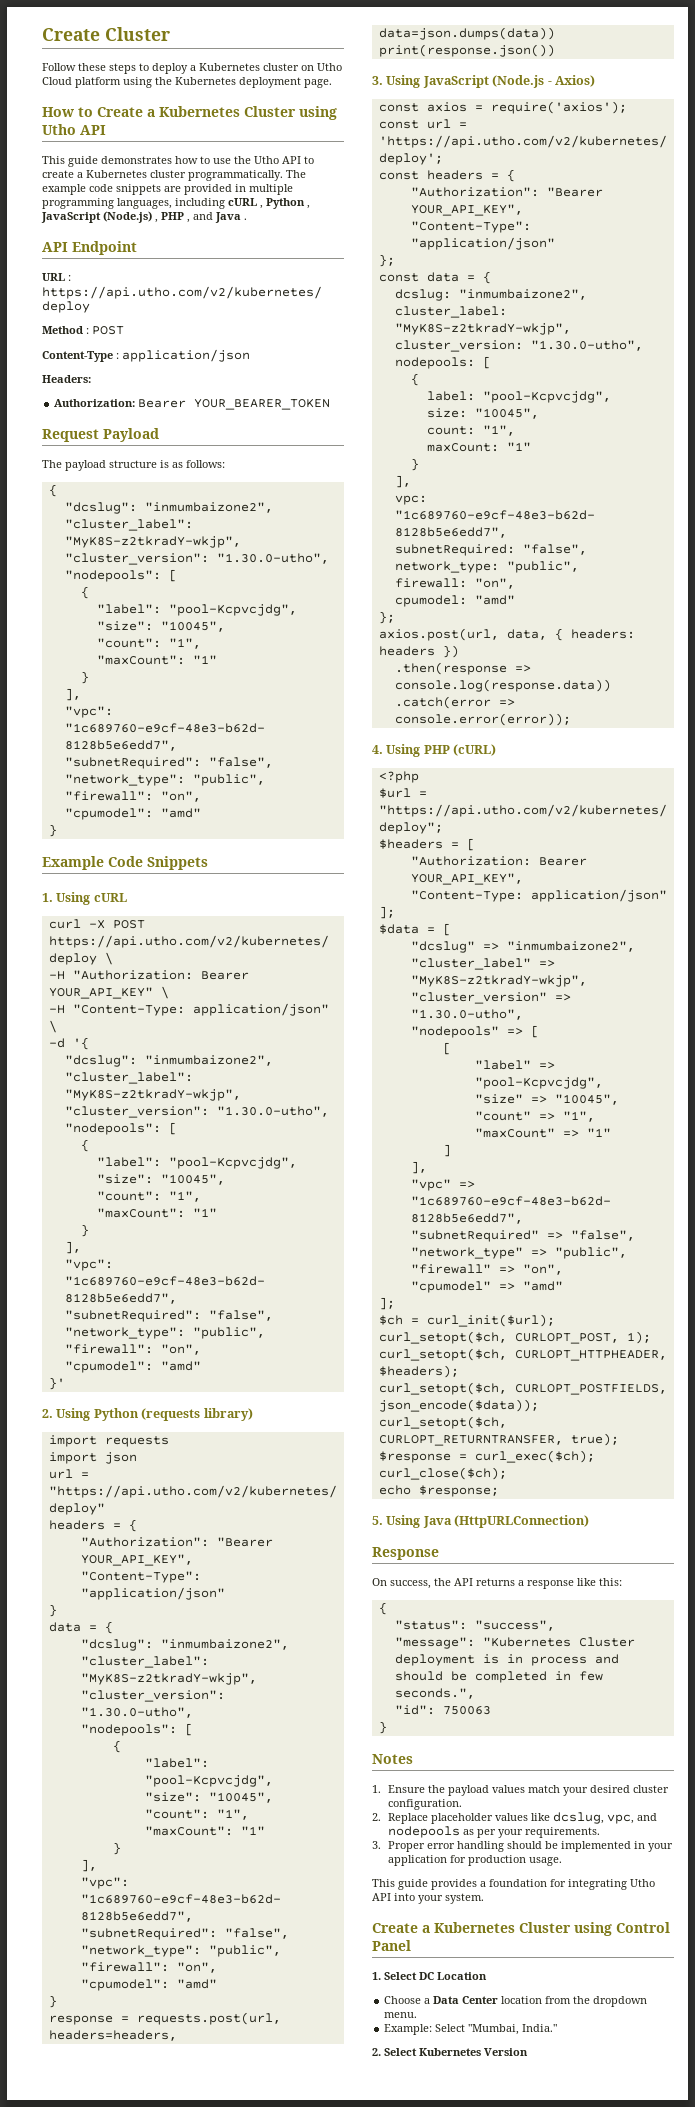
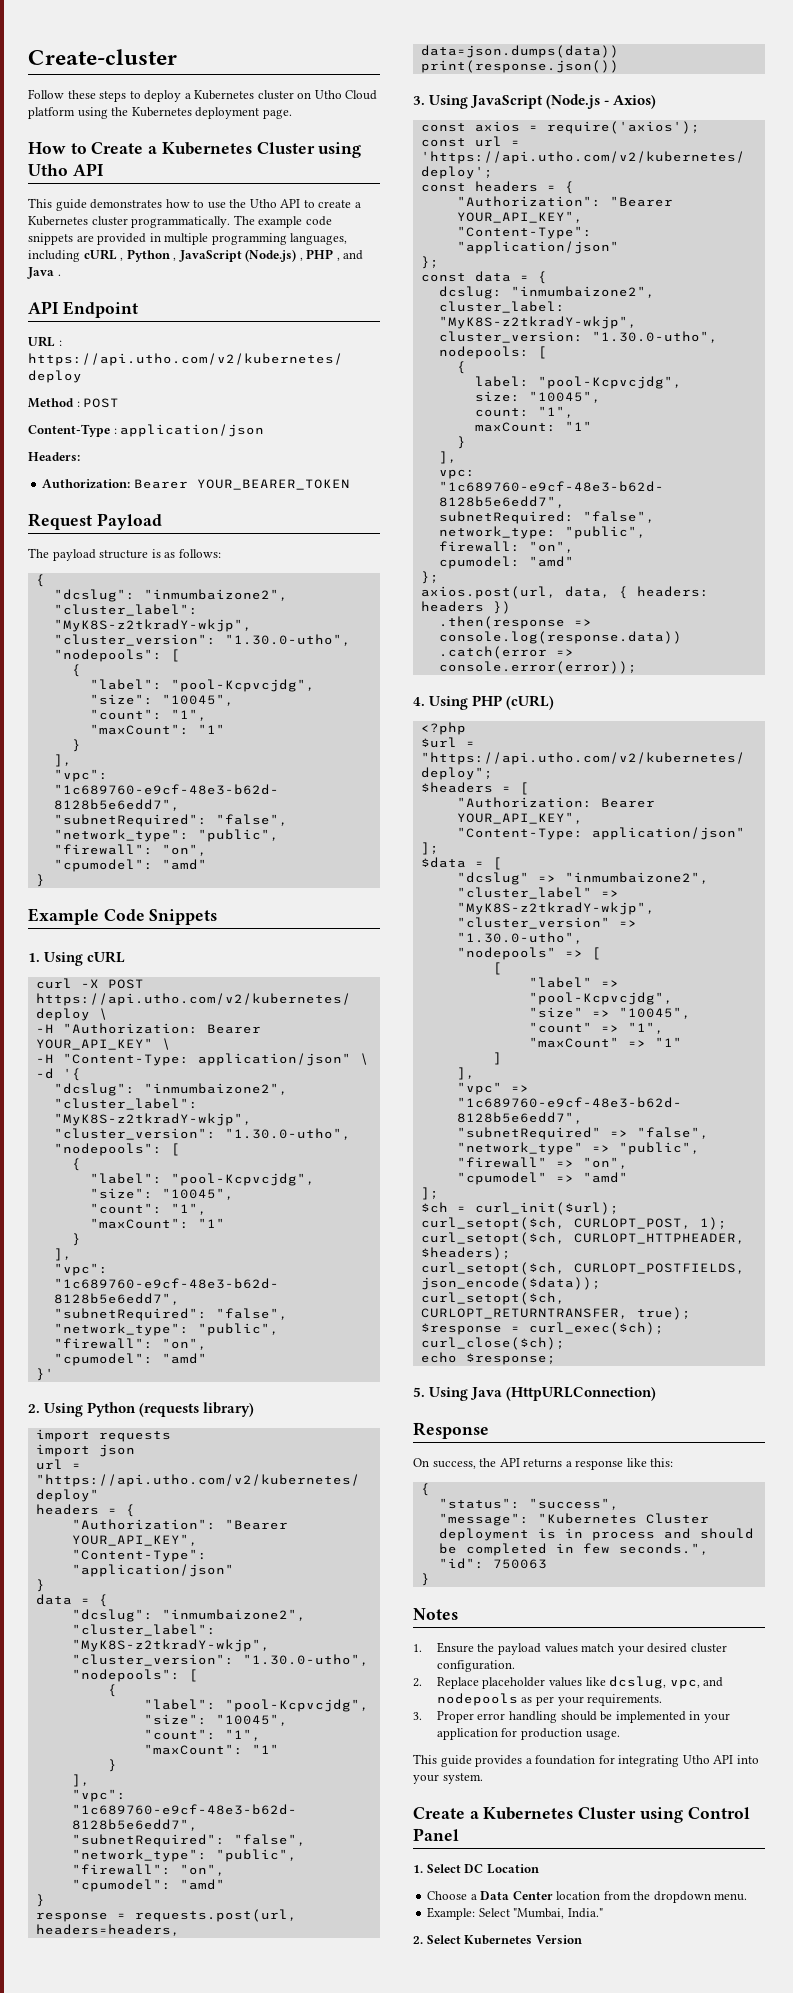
[42,27,170,41] Create Cluster -> [28,49,177,65] Create-cluster

